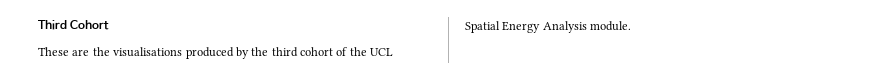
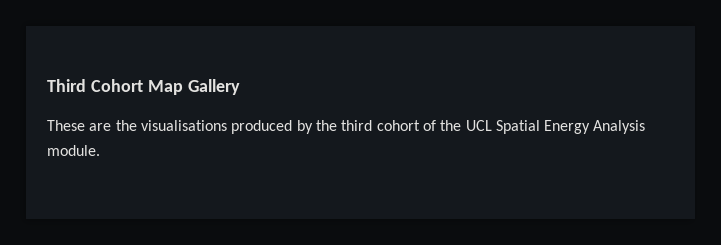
(110, 25) none -> [147,79,240,95] Map Gallery

